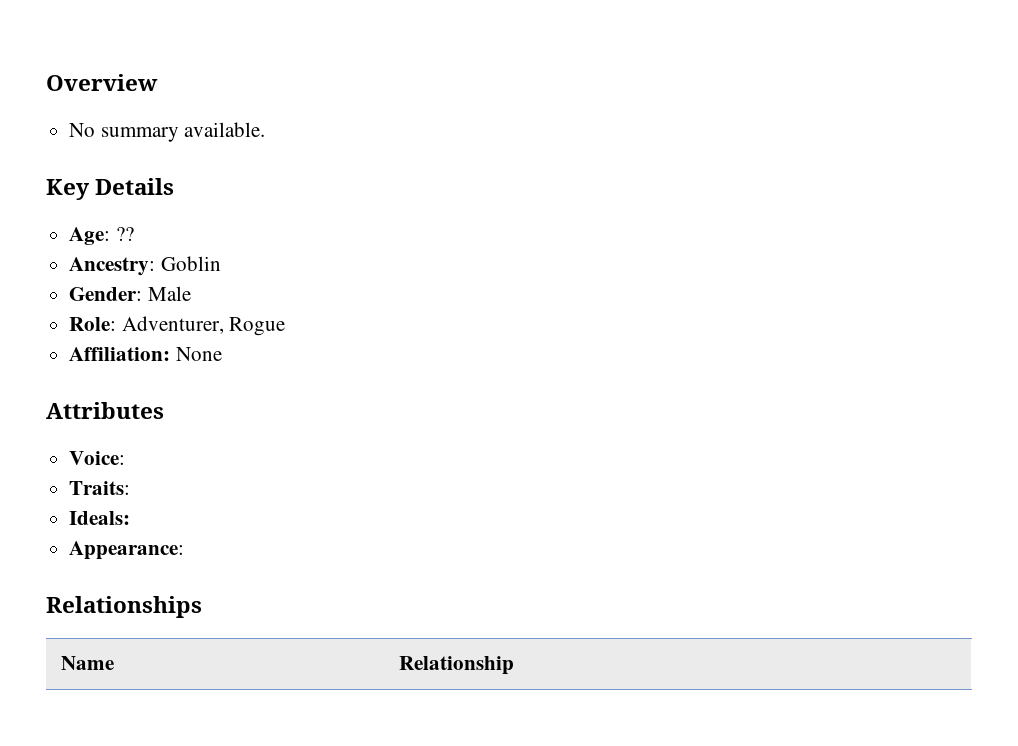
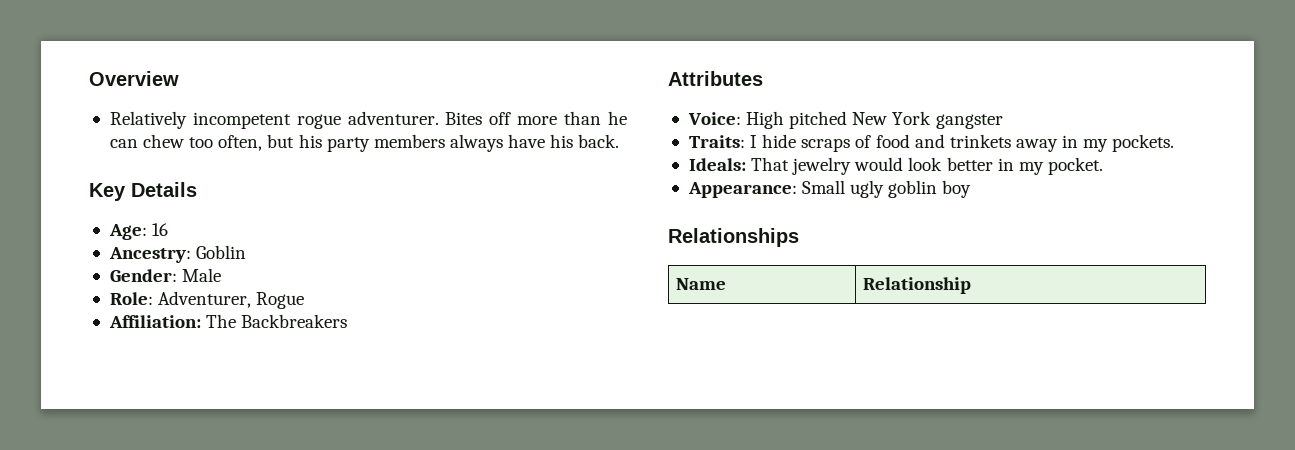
[69,122,266,142] No summary available. -> [109,111,627,129] [109,134,620,152] Relatively incompetent rogue adventurer. Bites off more than he can chew too often, but his party members always have his back.
[115,227,134,241] ?? -> [152,223,169,236] 16
[69,347,222,361] Affiliation: None -> [108,314,348,328] Affiliation: The Backbreakers
[69,481,131,495] [69,511,131,525] [69,541,185,560] // Traits: // Ideals: // Appearance: -> [746,111,1003,129] [688,134,1175,152] [688,157,1103,175] [687,180,972,198] High pitched New York gangster // Traits: I hide scraps of food and trinkets away in my pockets. // Ideals: That jewelry would look better in my pocket. // Appearance: Small ugly goblin boy

